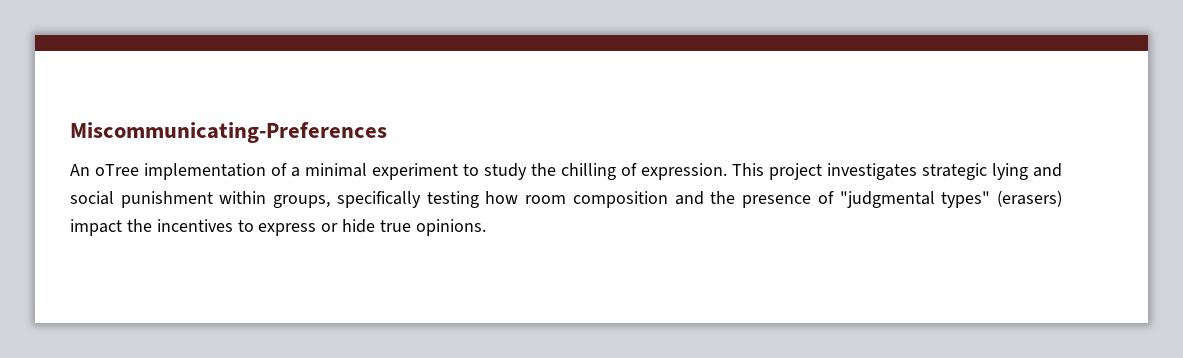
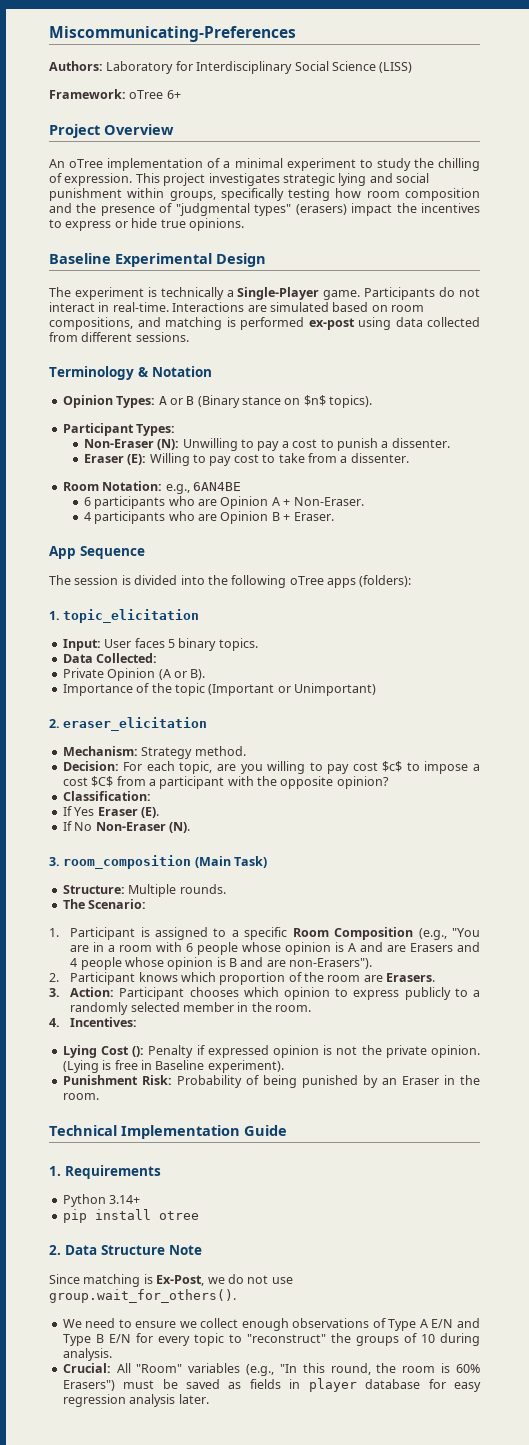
(387, 132) none -> [49,61,413,74] [49,89,181,99] [49,124,174,138] // Authors: Laboratory for Interdisciplinary Social Science (LISS) // Framework: oTree 6+ // Project Overview
(486, 227) none -> [49,253,266,267] [49,287,481,300] [49,302,424,312] [49,317,480,330] [49,332,189,342] [49,366,212,380] [62,395,373,408] [62,423,176,436] [83,438,450,451] [83,453,409,466] [62,481,241,494] [83,496,364,509] [83,511,334,524] [49,546,145,559] [49,575,412,588] [49,609,200,623] [62,638,258,651] [62,653,158,663] [62,668,206,681] [62,683,376,696] [49,717,208,731] [62,746,246,759] [62,761,481,774] [62,776,389,789] [62,791,151,801] [62,806,159,818] [62,821,190,833] [49,855,268,869] [62,884,226,897] [62,899,147,909] [49,927,480,940] [70,942,481,955] [70,957,373,970] [49,972,436,985] [49,987,480,1000] [70,1002,312,1015] [49,1017,138,1027] [62,1045,480,1058] [62,1060,284,1073] [62,1075,480,1088] [62,1093,99,1100] [49,1125,287,1139] [49,1165,161,1179] [62,1194,141,1207] [62,1209,199,1223] [49,1245,202,1255] [49,1274,293,1287] [49,1289,236,1303] [62,1318,480,1331] [62,1333,480,1346] [62,1348,112,1361] [62,1363,480,1376] [62,1378,482,1392] [62,1394,209,1407] // Baseline Experimental Design // The experiment is technically a Single-Player game. Participants do not interact in real-time. Interactions are simulated based on room compositions, and matching is performed ex-post using data collected from different sessions. // Terminology & Notation // Opinion Types: A or B (Binary stance on $n$ topics). // Participant Types: // Non-Eraser (N): Unwilling to pay a cost to punish a dissenter. // Eraser (E): Willing to pay cost to take from a dissenter. // Room Notation: e.g., 6AN4BE // 6 participants who are Opinion A + Non-Eraser. // 4 participants who are Opinion B + Eraser. // App Sequence // The session is divided into the following oTree apps (folders): // 1. topic_elicitation // Input: User faces 5 binary topics. // Data Collected: // Private Opinion (A or B). // Importance of the topic (Important or Unimportant) // 2. eraser_elicitation // Mechanism: Strategy method. // Decision: For each topic, are you willing to pay cost $c$ to impose a cost $C$ from a participant with the opposite opinion? // Classification: // If Yes Eraser (E). // If No Non-Eraser (N). // 3. room_composition (Main Task) // Structure: Multiple rounds. // The Scenario: // 1. Participant is assigned to a specific Room Composition (e.g., "You are in a room with 6 people whose opinion is A and are Erasers and 4 people whose opinion is B and are non-Erasers"). // 2. Participant knows which proportion of the room are Erasers. // 3. Action: Participant chooses which opinion to express publicly to a randomly selected member in the room. // 4. Incentives: // Lying Cost (): Penalty if expressed opinion is not the private opinion. (Lying is free in Baseline experiment). // Punishment Risk: Probability of being punished by an Eraser in the room. // Technical Implementation Guide // 1. Requirements // Python 3.14+ // pip install otree // 2. Data Structure Note // Since matching is Ex-Post, we do not use group.wait_for_others(). // We need to ensure we collect enough observations of Type A E/N and Type B E/N for every topic to "reconstruct" the groups of 10 during analysis. // Crucial: All "Room" variables (e.g., "In this round, the room is 60% Erasers") must be saved as fields in player database for easy regression analysis later.

